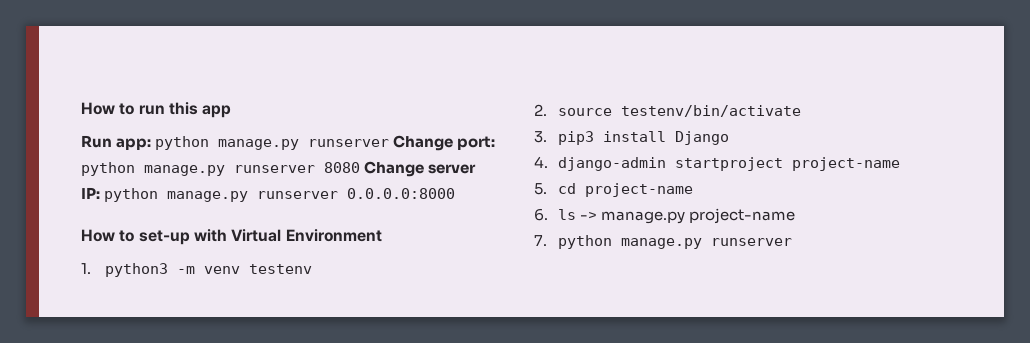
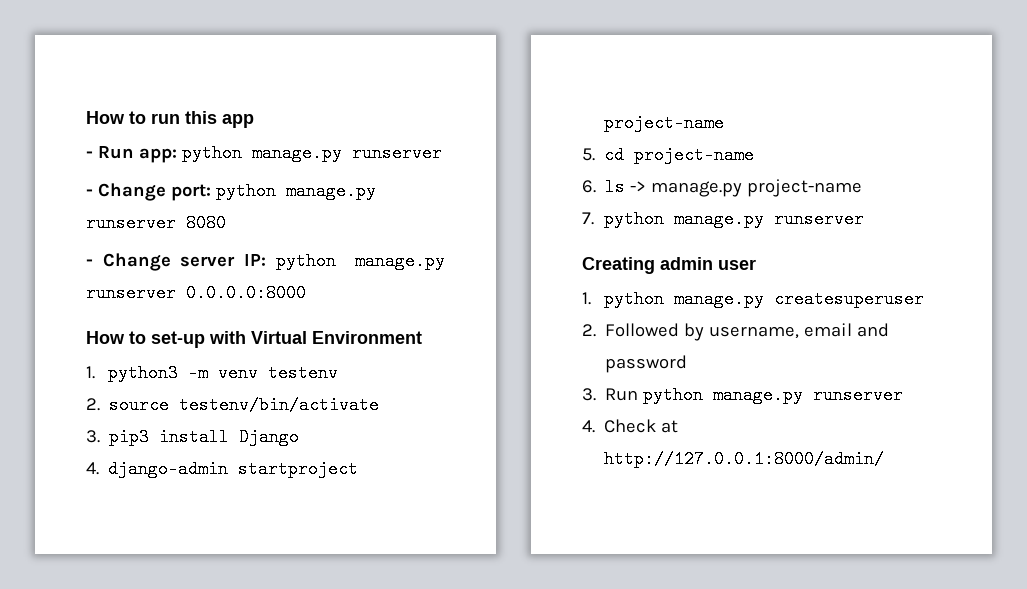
(232, 111) none -> [86,151,93,158] -
(390, 143) none -> [86,189,93,196] // -
(360, 167) none -> [86,259,93,266] // -
(793, 242) none -> [582,257,756,274] [582,290,924,308] [582,323,890,341] [605,355,688,373] [582,386,904,404] [582,419,679,433] [604,450,885,468] // Creating admin user // 1. python manage.py createsuperuser // 2. Followed by username, email and password // 3. Run python manage.py runserver // 4. Check at http://127.0.0.1:8000/admin/

